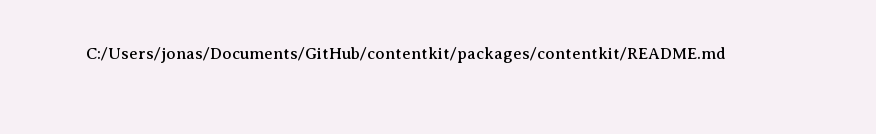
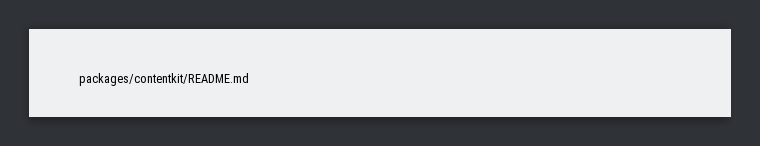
[86,47,726,63] C:/Users/jonas/Documents/GitHub/contentkit/packages/contentkit/README.md -> [79,73,249,86] packages/contentkit/README.md

